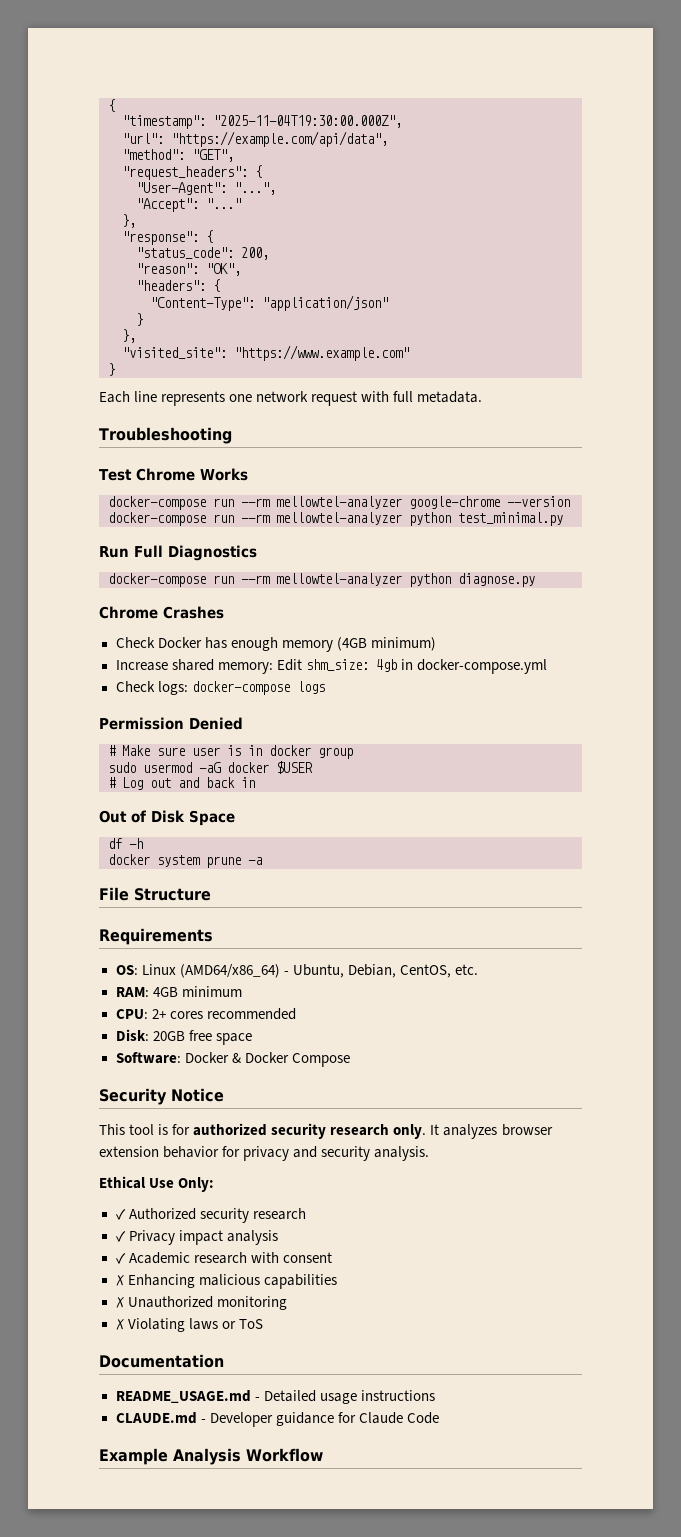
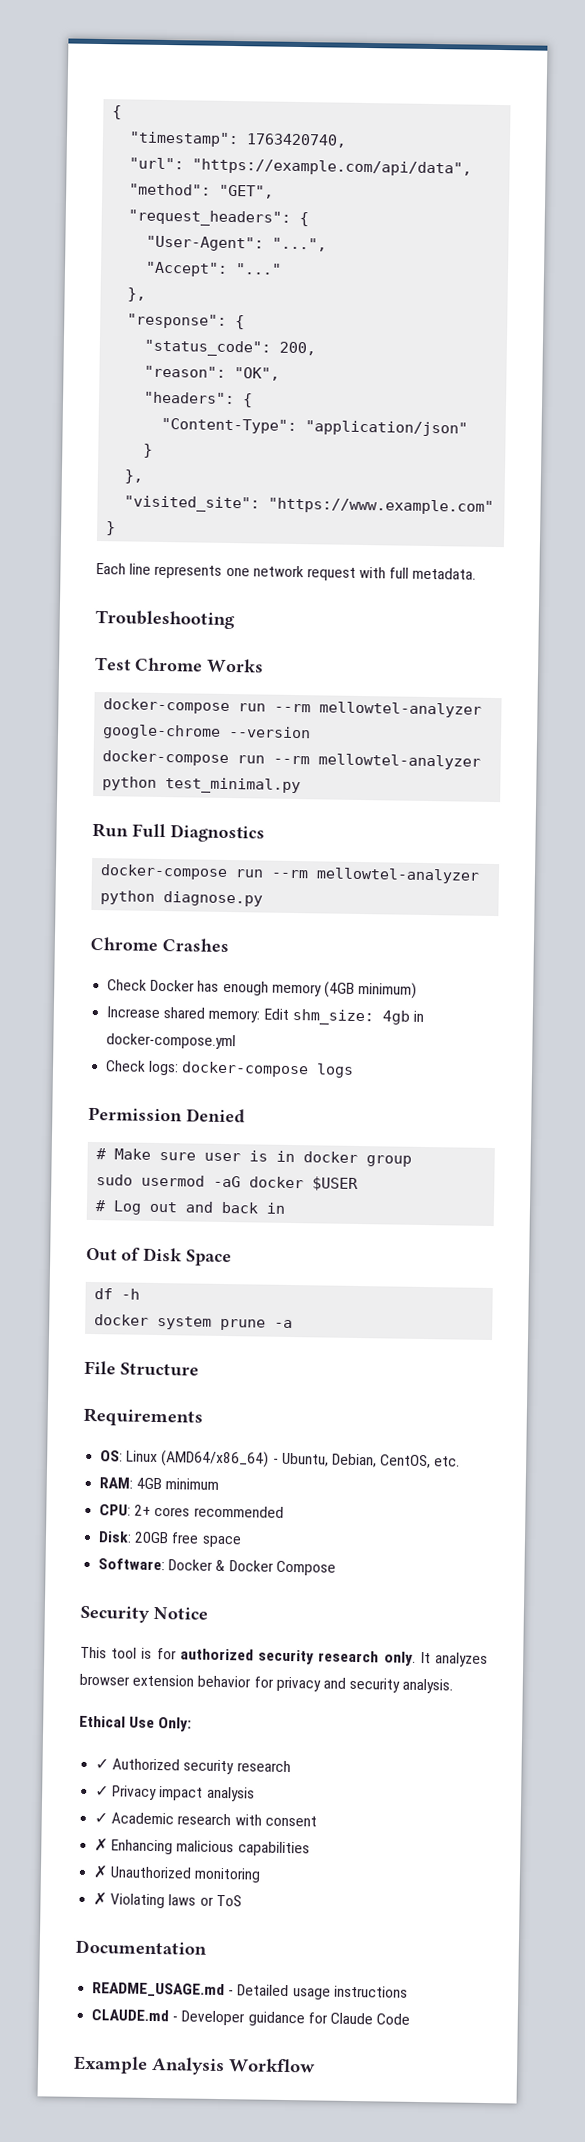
[213,115,402,128] "2025-11-04T19:30:00.000Z", -> [246,133,348,148] 1763420740,

